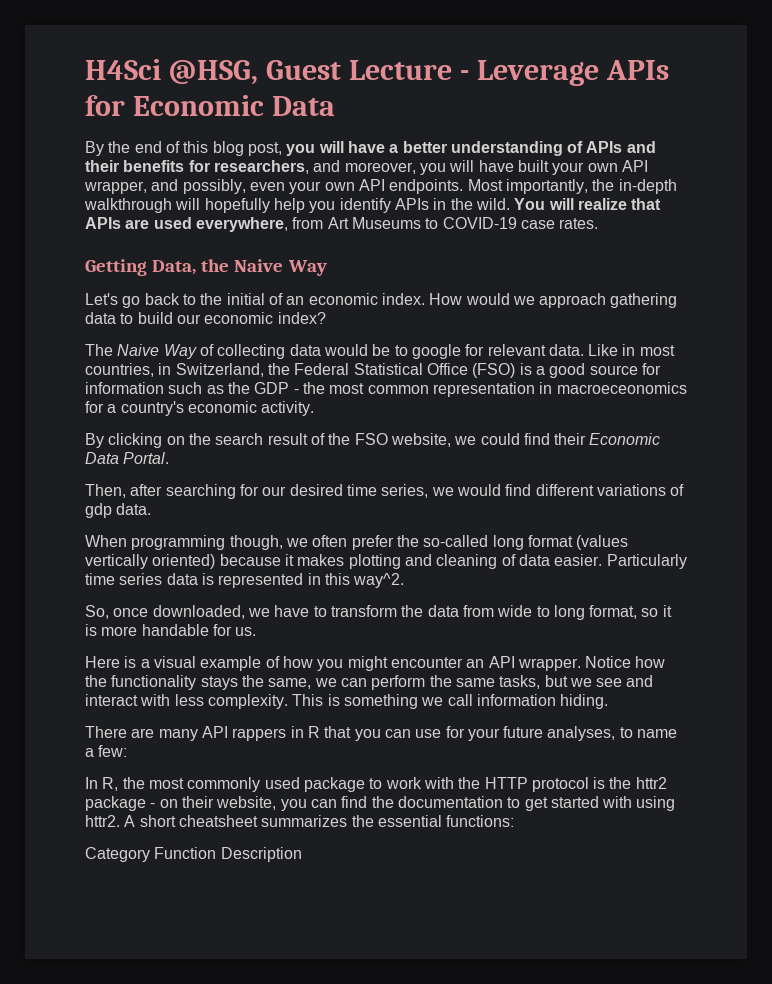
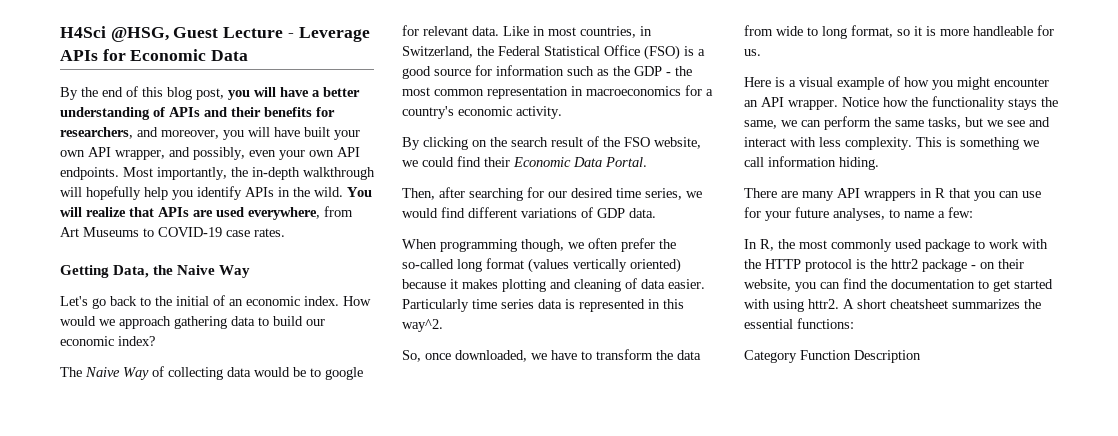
[556,382,687,394] macroeceonomics -> [586,86,681,96] macroeconomics
[85,503,112,518] gdp -> [597,208,625,218] GDP
[141,624,209,636] handable -> [973,26,1033,36] handleable
[232,728,287,741] rappers -> [864,191,916,201] wrappers

